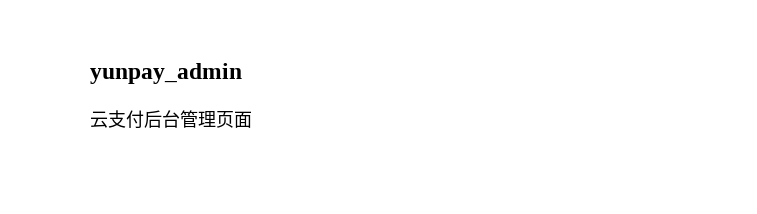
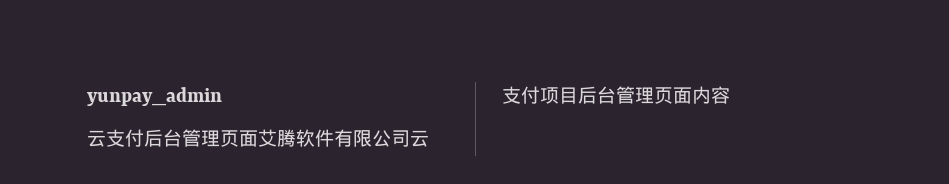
(252, 119) none -> [258,129,429,147] [502,86,730,104] 艾腾软件有限公司云支付项目后台管理页面内容

